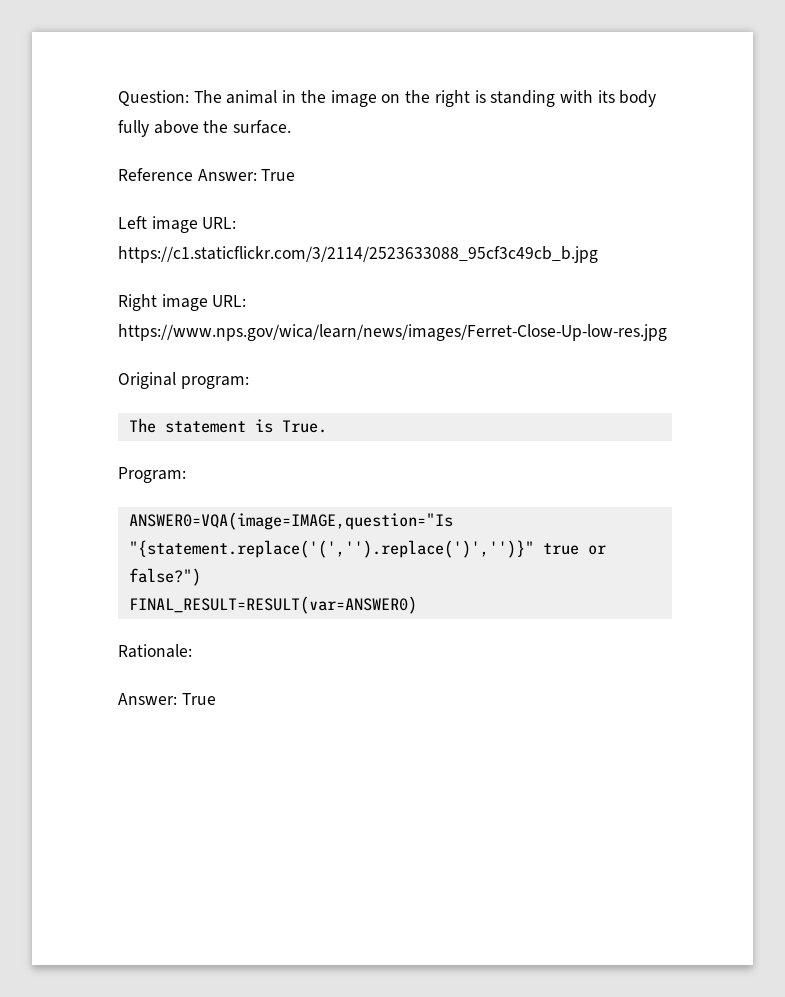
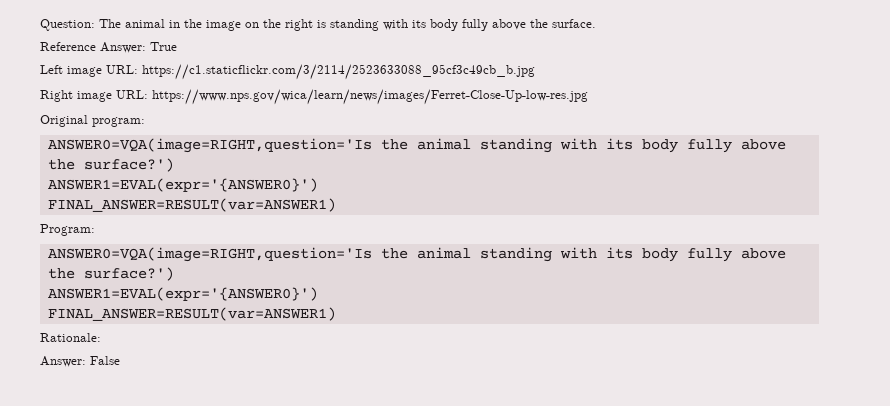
[128,418,327,433] [118,467,186,483] [128,512,453,530] [128,540,606,558] [128,568,201,586] [128,596,417,614] The statement is True. // Program: // ANSWER0=VQA(image=IMAGE,question="Is "{statement.replace('(','').replace(')','')}" true or false?") // FINAL_RESULT=RESULT(var=ANSWER0) -> [47,138,786,153] [47,158,174,172] [47,178,318,192] [47,198,336,212] [40,224,95,236] [47,247,786,262] [47,267,174,281] [47,287,318,301] [47,307,336,321] ANSWER0=VQA(image=RIGHT,question='Is the animal standing with its body fully above the surface?') // ANSWER1=EVAL(expr='{ANSWER0}') // FINAL_ANSWER=RESULT(var=ANSWER1) // Program: // ANSWER0=VQA(image=RIGHT,question='Is the animal standing with its body fully above the surface?') // ANSWER1=EVAL(expr='{ANSWER0}') // FINAL_ANSWER=RESULT(var=ANSWER1)
[181,693,216,705] True -> [90,356,120,365] False

